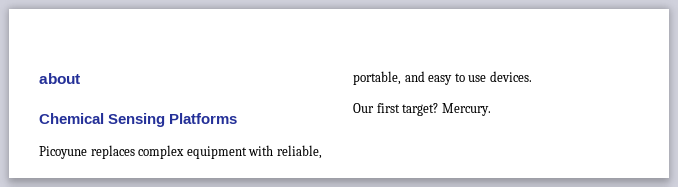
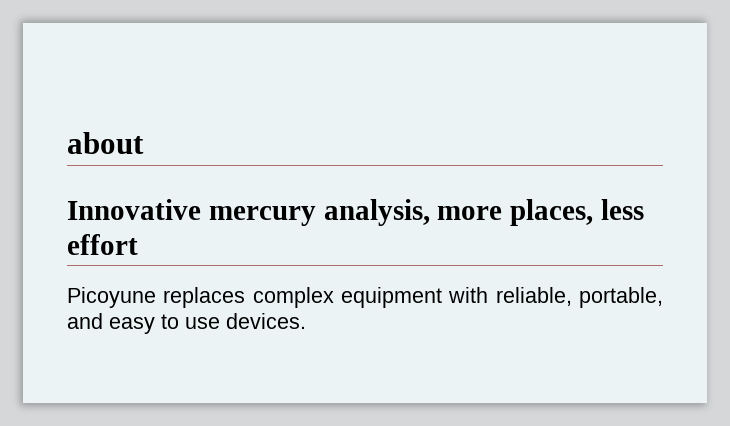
[39,113,238,127] Chemical Sensing Platforms -> [67,199,645,226] [67,234,138,255] Innovative mercury analysis, more places, less effort
[353,103,491,116] // Our first target? Mercury. -> (306, 321) none

